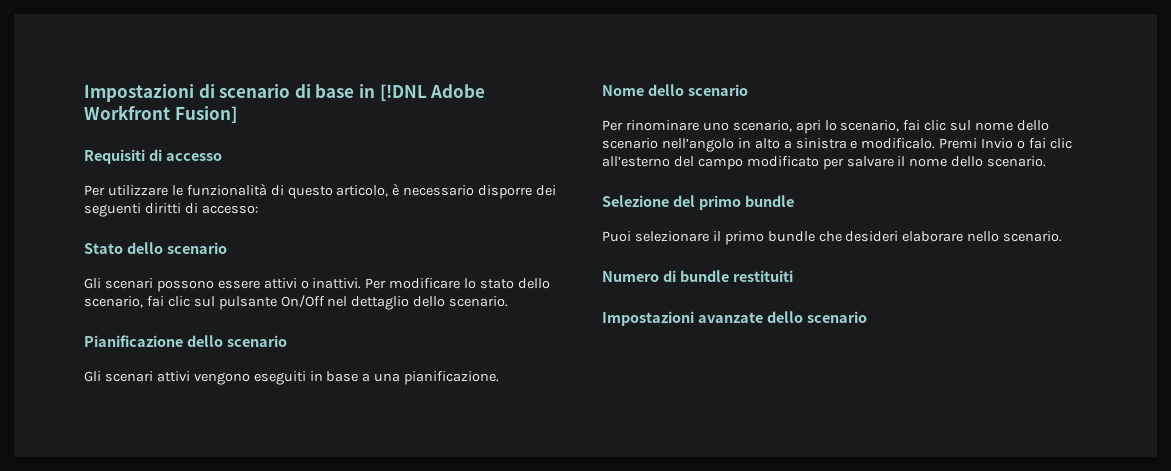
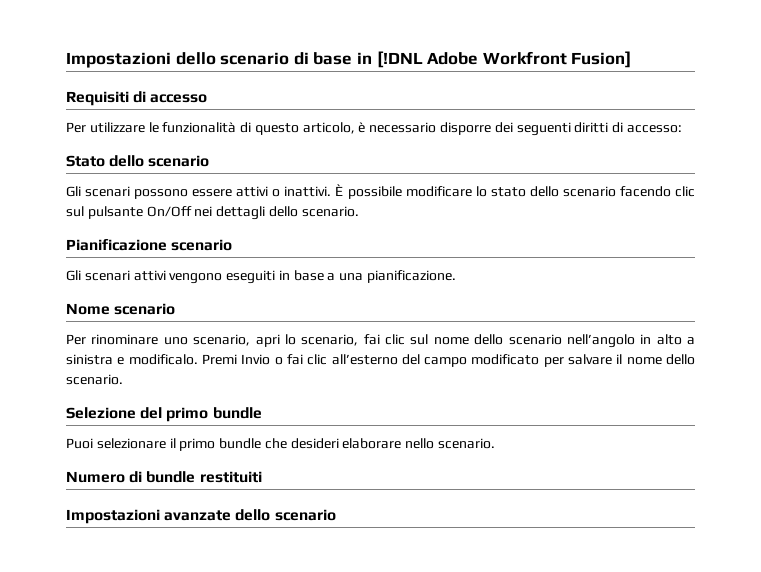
[84,84,215,102] Impostazioni di -> [66,52,216,68] Impostazioni dello
[365,278,387,289] Per -> [335,184,402,199] È possibile
[84,296,164,308] scenario, fai -> [562,186,671,197] scenario facendo
[327,296,410,310] nel dettaglio -> [194,206,266,220] nei dettagli
[186,335,223,347] dello -> (167, 245) none
[647,84,684,96] dello -> (110, 309) none

